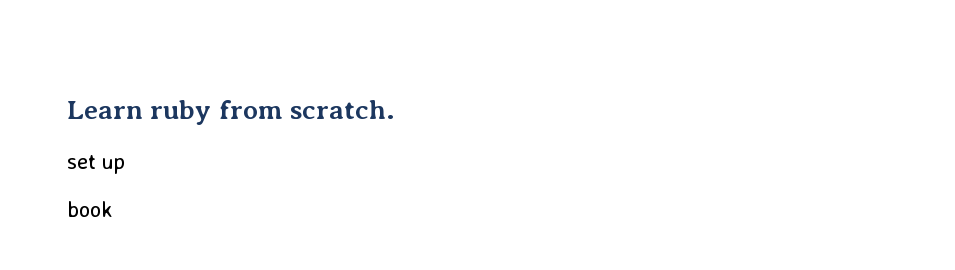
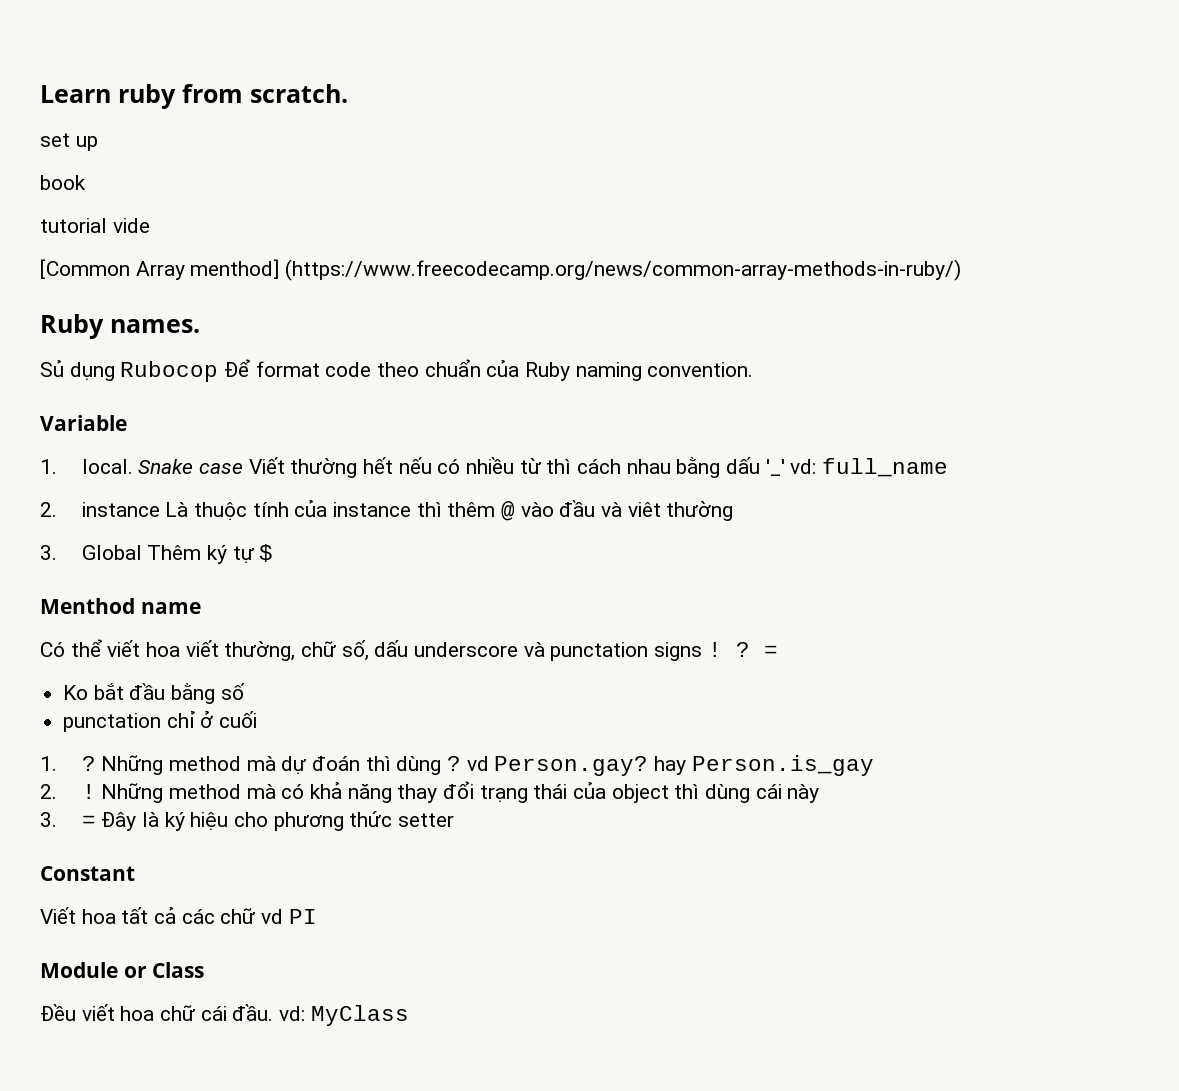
(113, 209) none -> [40,218,150,233] [40,259,962,281] [40,314,200,339] [40,359,754,382] [40,415,127,431] [40,457,948,478] [40,500,734,521] [40,544,274,564] [40,598,201,614] [40,639,778,661] [63,683,245,704] [63,710,258,732] [40,755,874,776] [40,781,820,803] [40,811,454,831] [40,866,135,881] [40,907,317,924] [40,962,205,978] [40,1004,409,1026] // tutorial vide // [Common Array menthod] (https://www.freecodecamp.org/news/common-array-methods-in-ruby/) // Ruby names. // Sủ dụng Rubocop Để format code theo chuẩn của Ruby naming convention. // Variable // 1. local. Snake case Viết thường hết nếu có nhiều từ thì cách nhau bằng dấu '_' vd: full_name // 2. instance Là thuộc tính của instance thì thêm @ vào đầu và viêt thường // 3. Global Thêm ký tự $ // Menthod name // Có thể viết hoa viết thường, chữ số, dấu underscore và punctation signs ! ? = // Ko bắt đầu bằng số // punctation chỉ ở cuối // 1. ? Những method mà dự đoán thì dùng ? vd Person.gay? hay Person.is_gay // 2. ! Những method mà có khả năng thay đổi trạng thái của object thì dùng cái này // 3. = Đây là ký hiệu cho phương thức setter // Constant // Viết hoa tất cả các chữ vd PI // Module or Class // Đều viết hoa chữ cái đầu. vd: MyClass

